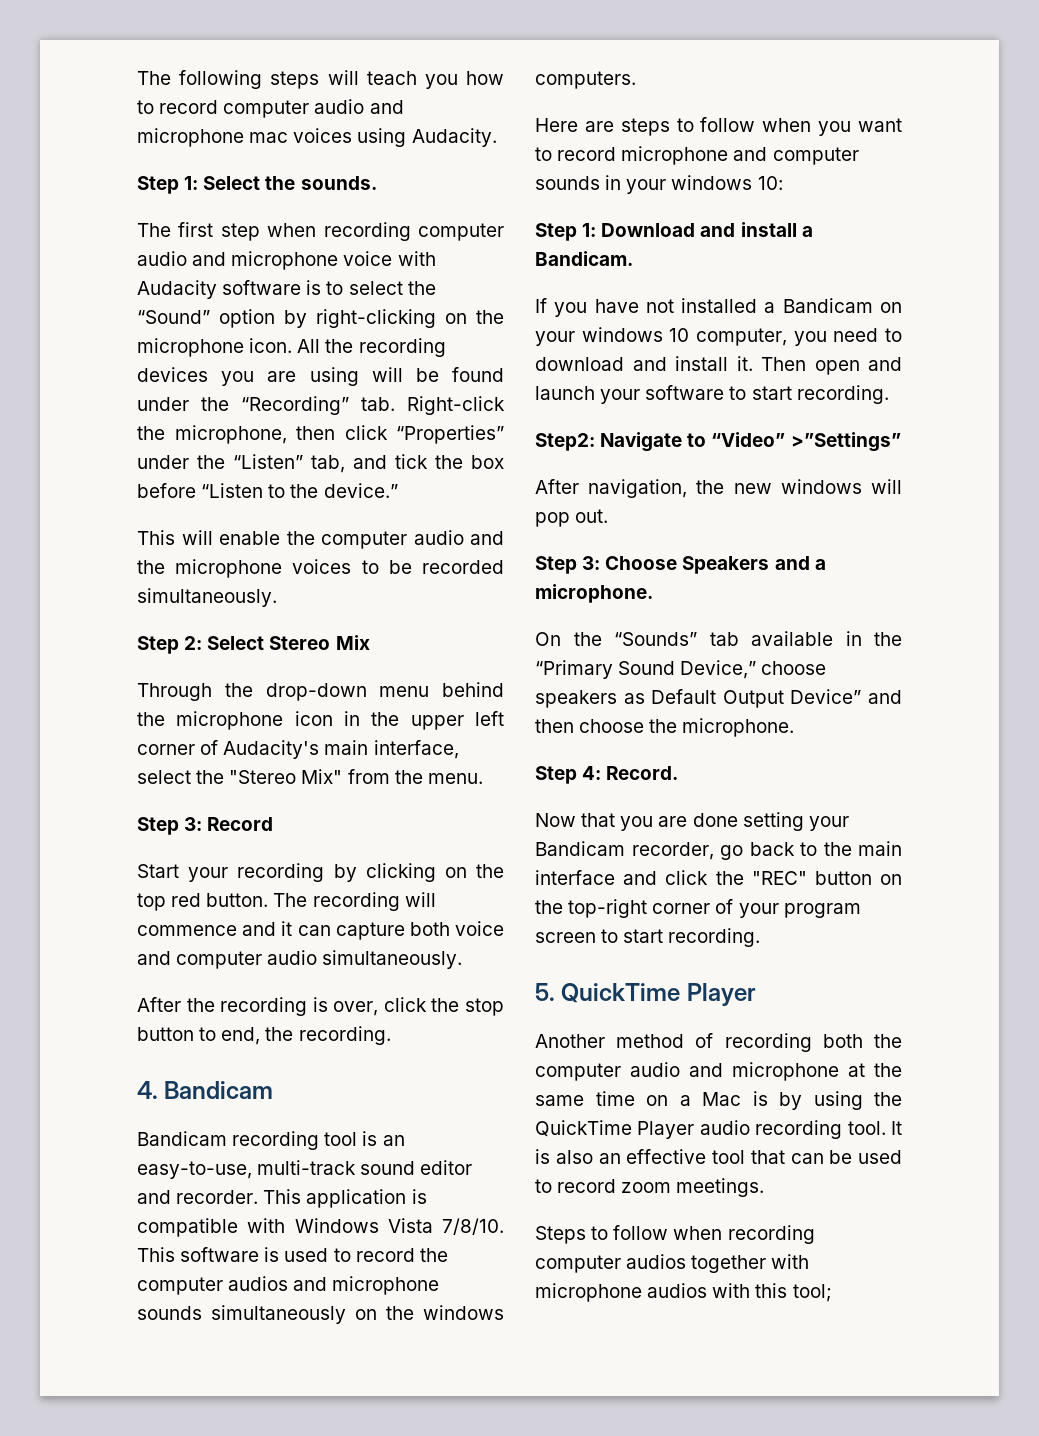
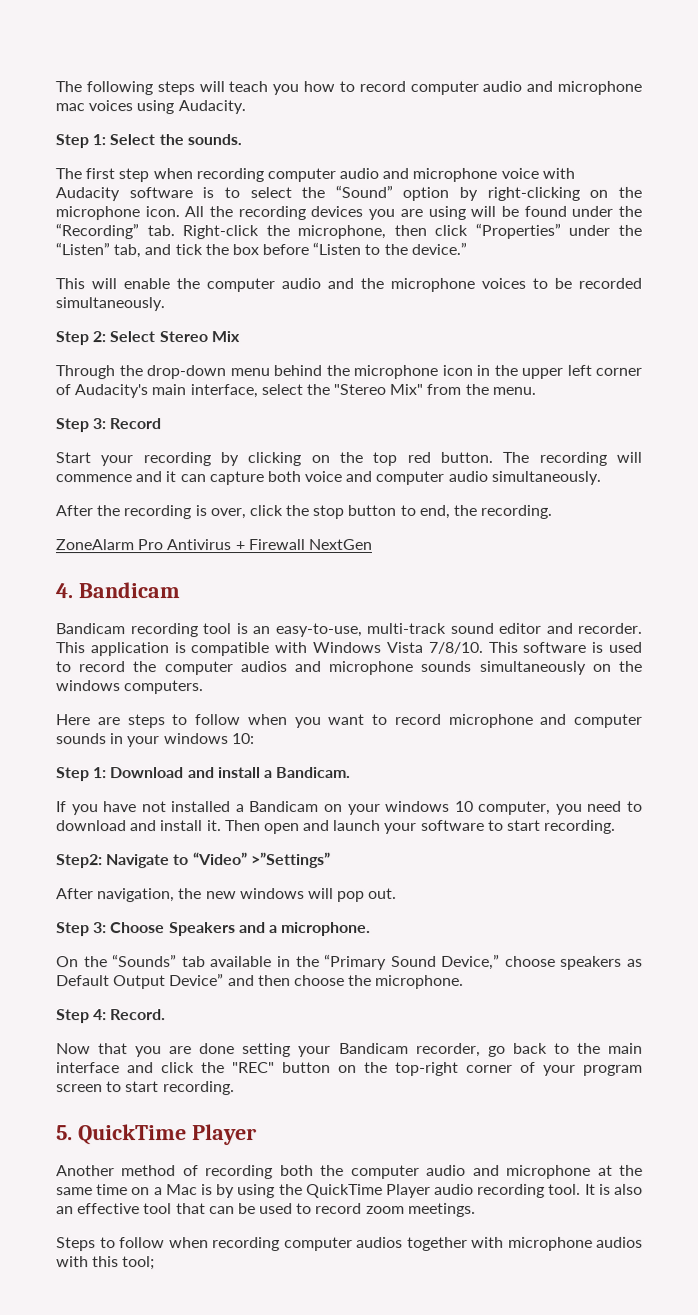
(391, 1035) none -> [55,538,372,551] // ZoneAlarm Pro Antivirus + Firewall NextGen

